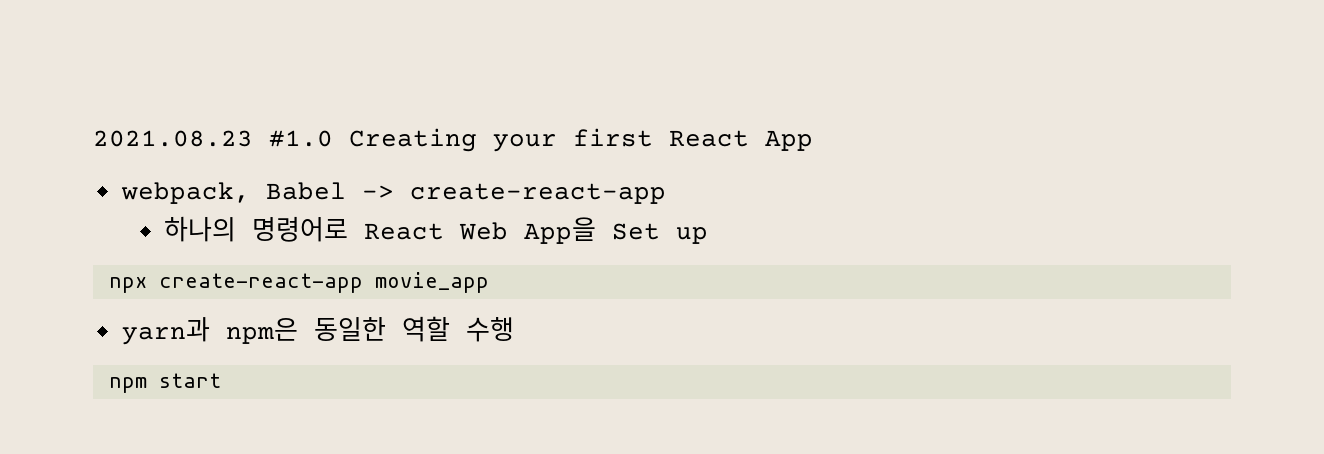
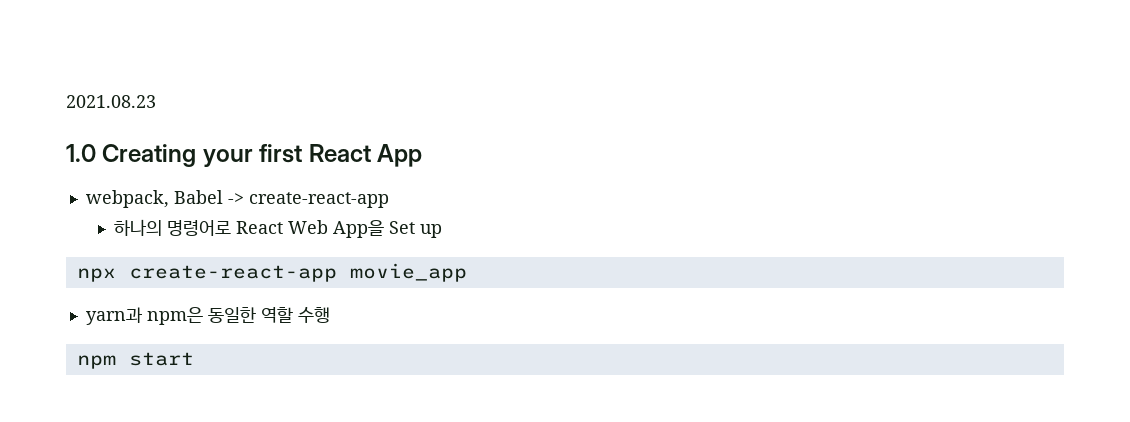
[269,130,333,147] #1.0 -> [66,144,96,162] // 1.0

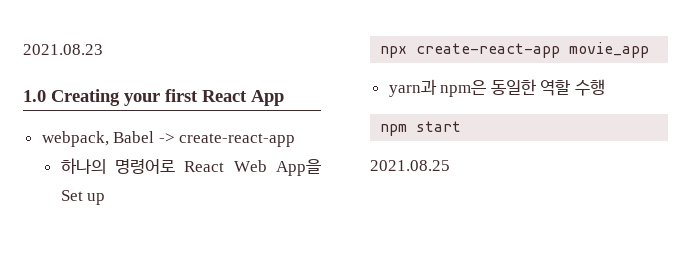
(194, 359) none -> [370,160,450,171] // 2021.08.25

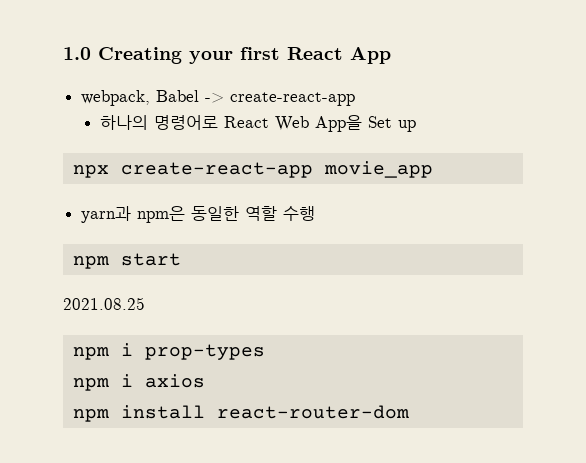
[23,44,103,55] 2021.08.23 // -> (63, 53) none
(450, 165) none -> [72,343,265,360] [72,374,205,391] [72,405,409,422] // npm i prop-types // npm i axios // npm install react-router-dom

